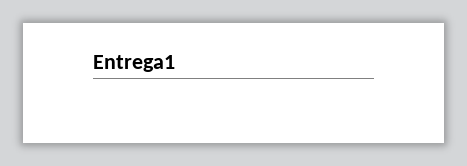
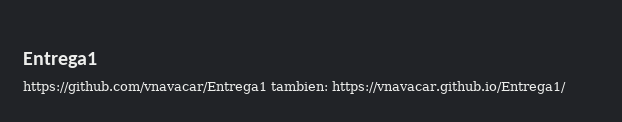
(175, 63) none -> [23,81,566,94] // https://github.com/vnavacar/Entrega1 tambien: https://vnavacar.github.io/Entrega1/

